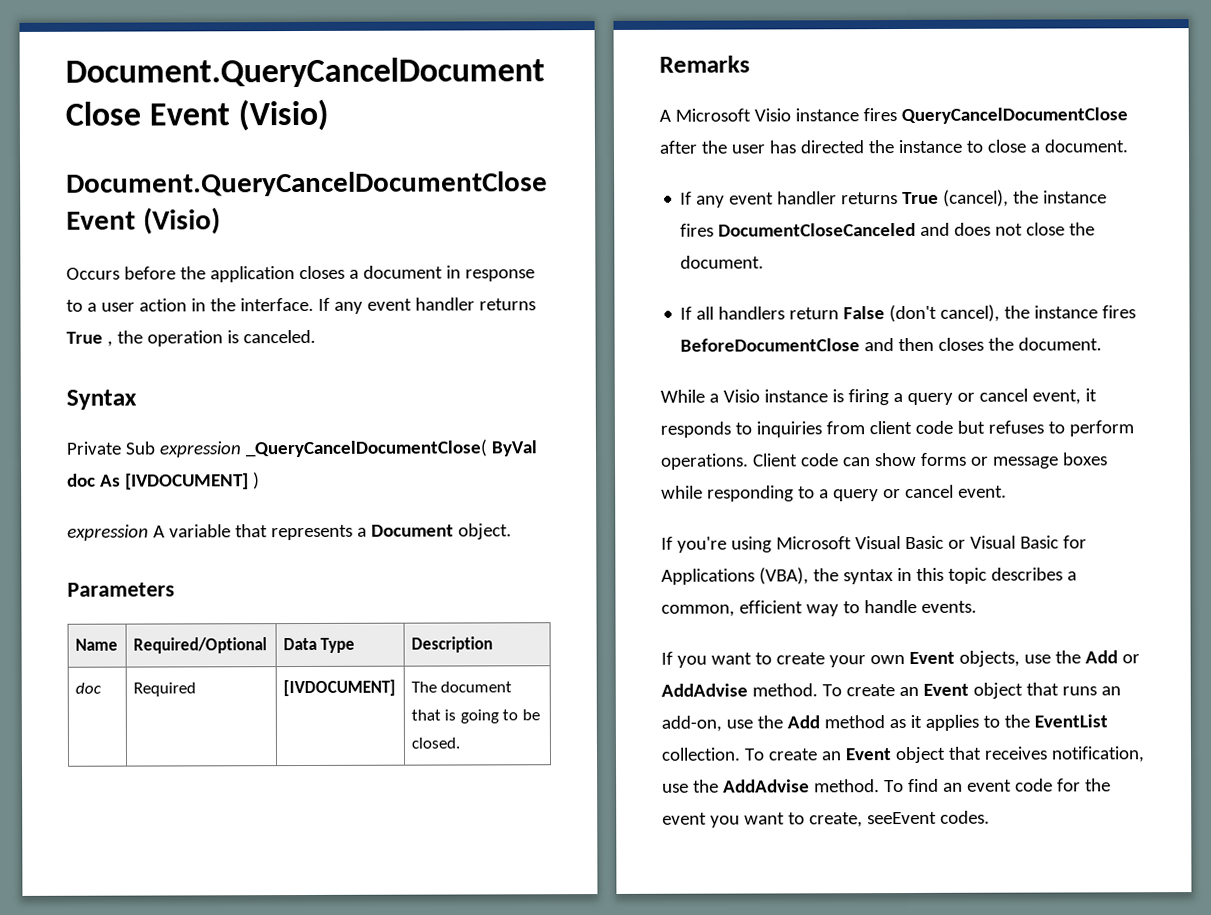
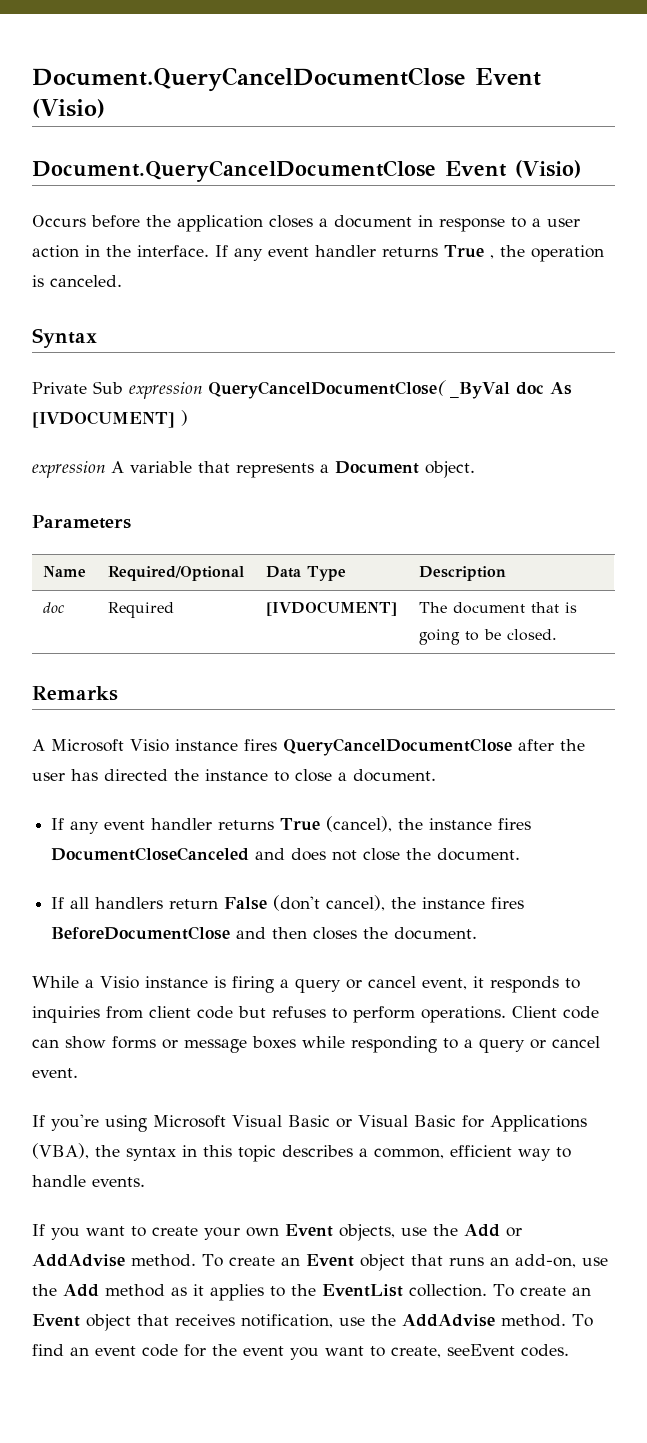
[244,439,537,458] _QueryCancelDocumentClose( ByVal -> [208,380,510,399] QueryCancelDocumentClose( _ByVal

